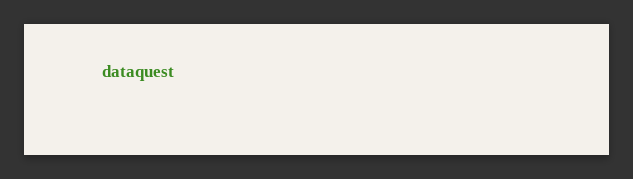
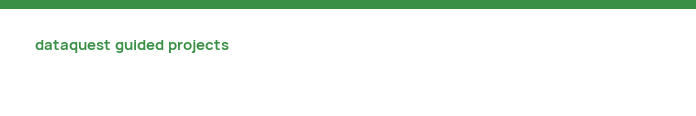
(174, 73) none -> [115,40,230,53] guided projects

